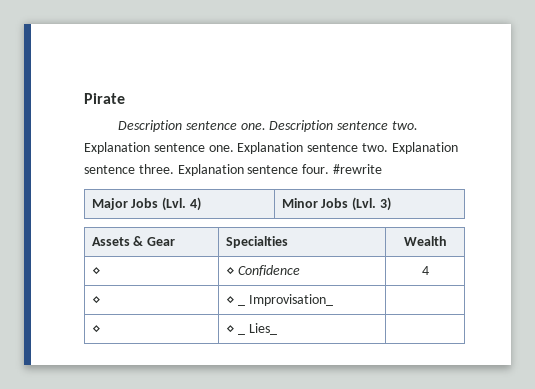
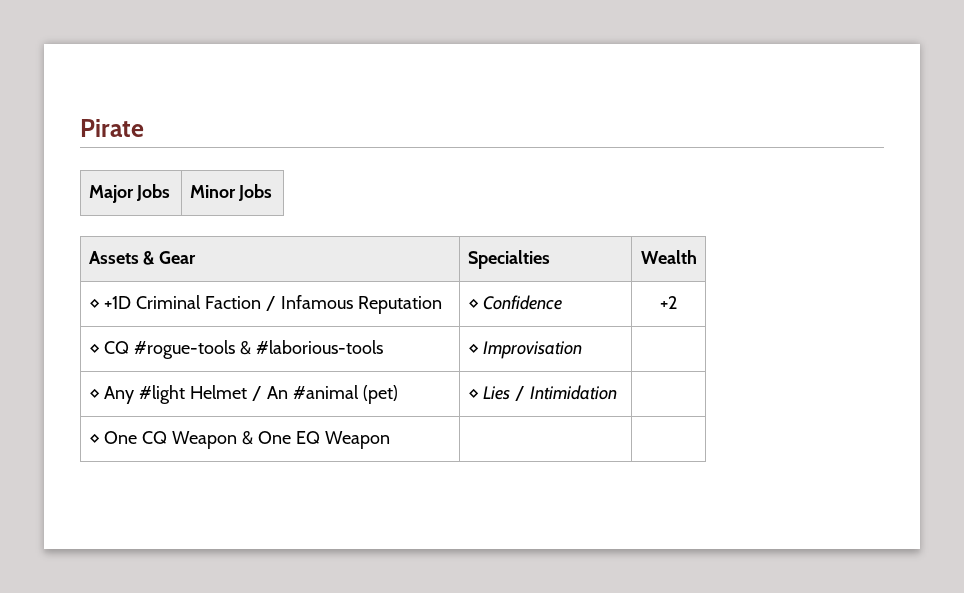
[118,120,418,132] [84,142,458,154] [84,164,382,176] // Description sentence one. Description sentence two. Explanation sentence one. Explanation sentence two. Explanation sentence three. Explanation sentence four. #rewrite -> (144, 128) none
[162,197,201,211] (Lvl. 4) -> (171, 192) none
[352,197,391,211] (Lvl. 3) -> (273, 192) none
(101, 271) none -> [104,295,442,314] +1D Criminal Faction / Infamous Reputation
[421,266,429,275] [91,296,101,304] [225,296,235,304] [238,294,334,306] [91,325,101,333] [225,325,235,333] [238,323,278,335] 4 // ⋄ | ⋄ _ Improvisation_ | // ⋄ | ⋄ _ Lies_ -> [660,296,677,309] [88,340,383,359] [467,341,583,359] [88,385,398,404] [467,385,618,401] [88,431,390,449] +2 // ⋄ CQ #rogue-tools & #laborious-tools | ⋄ Improvisation | // ⋄ Any #light Helmet / An #animal (pet) | ⋄ Lies / Intimidation | // ⋄ One CQ Weapon & One EQ Weapon |

